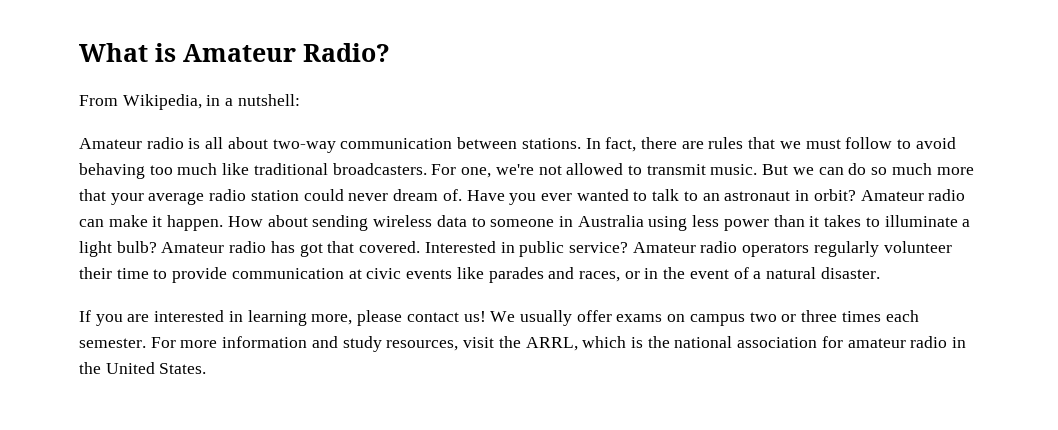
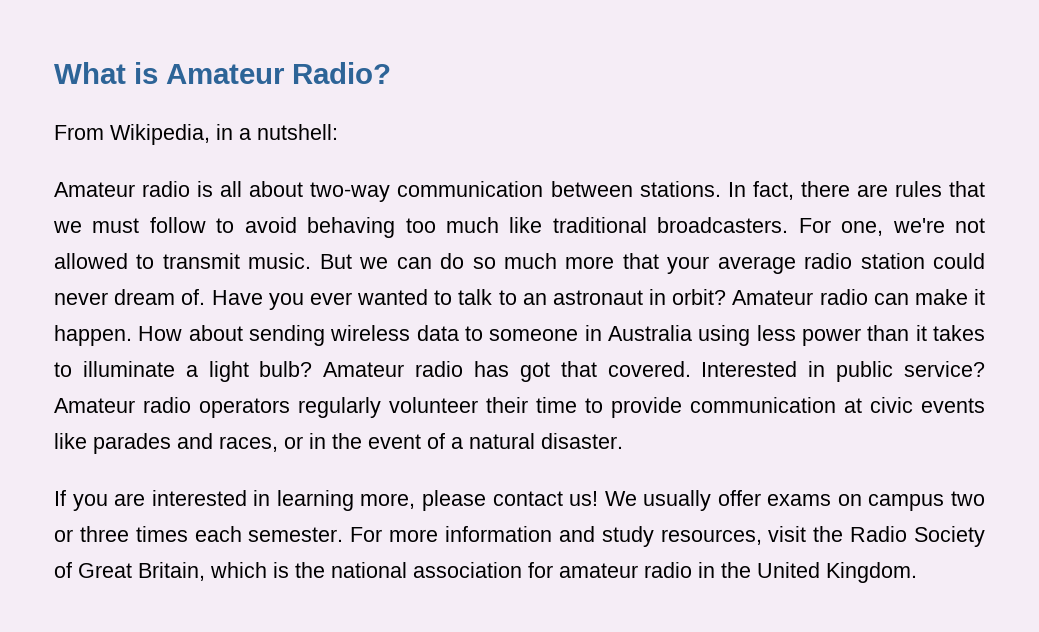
[525,337,578,351] ARRL, -> [850,526,986,547] [54,562,205,581] Radio Society of Great Britain,
[159,363,207,374] States. -> [826,562,917,583] Kingdom.

